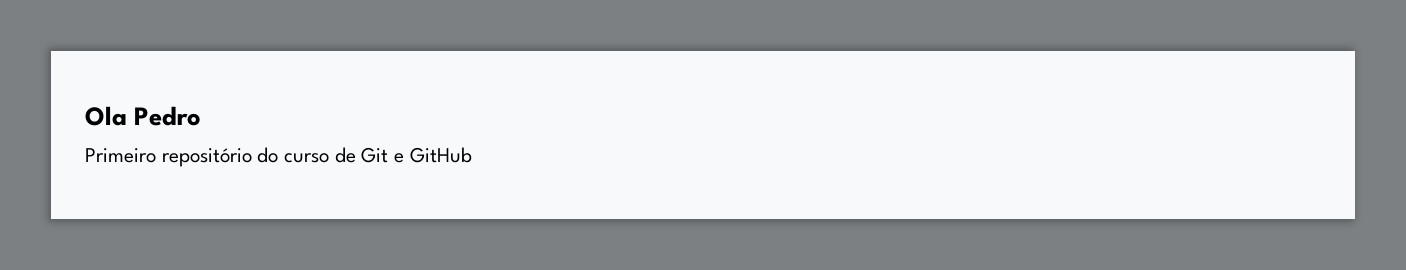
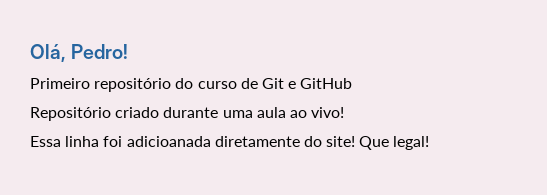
[85,106,202,126] Ola Pedro -> [30,44,129,62] Olá, Pedro!
(472, 155) none -> [30,107,345,121] [30,136,430,150] // Repositório criado durante uma aula ao vivo! // Essa linha foi adicioanada diretamente do site! Que legal!

